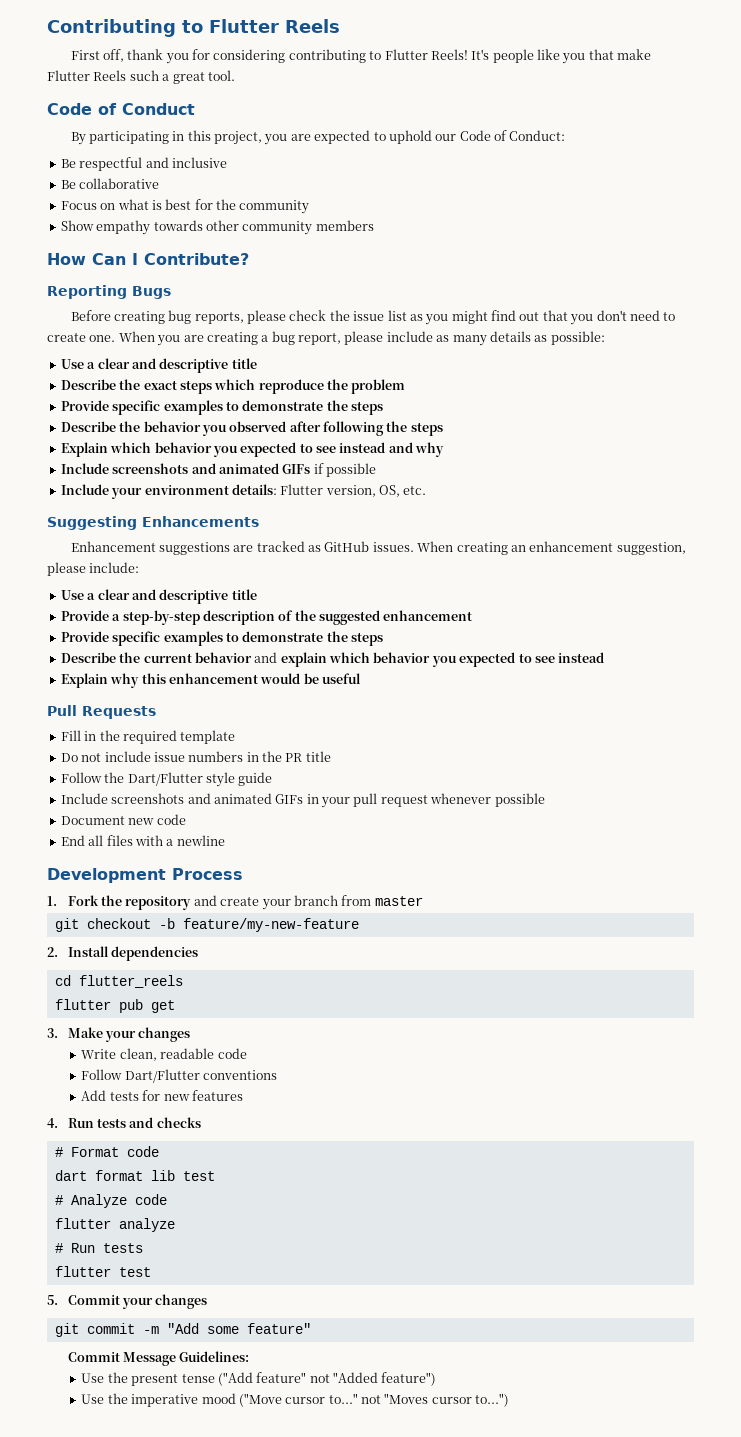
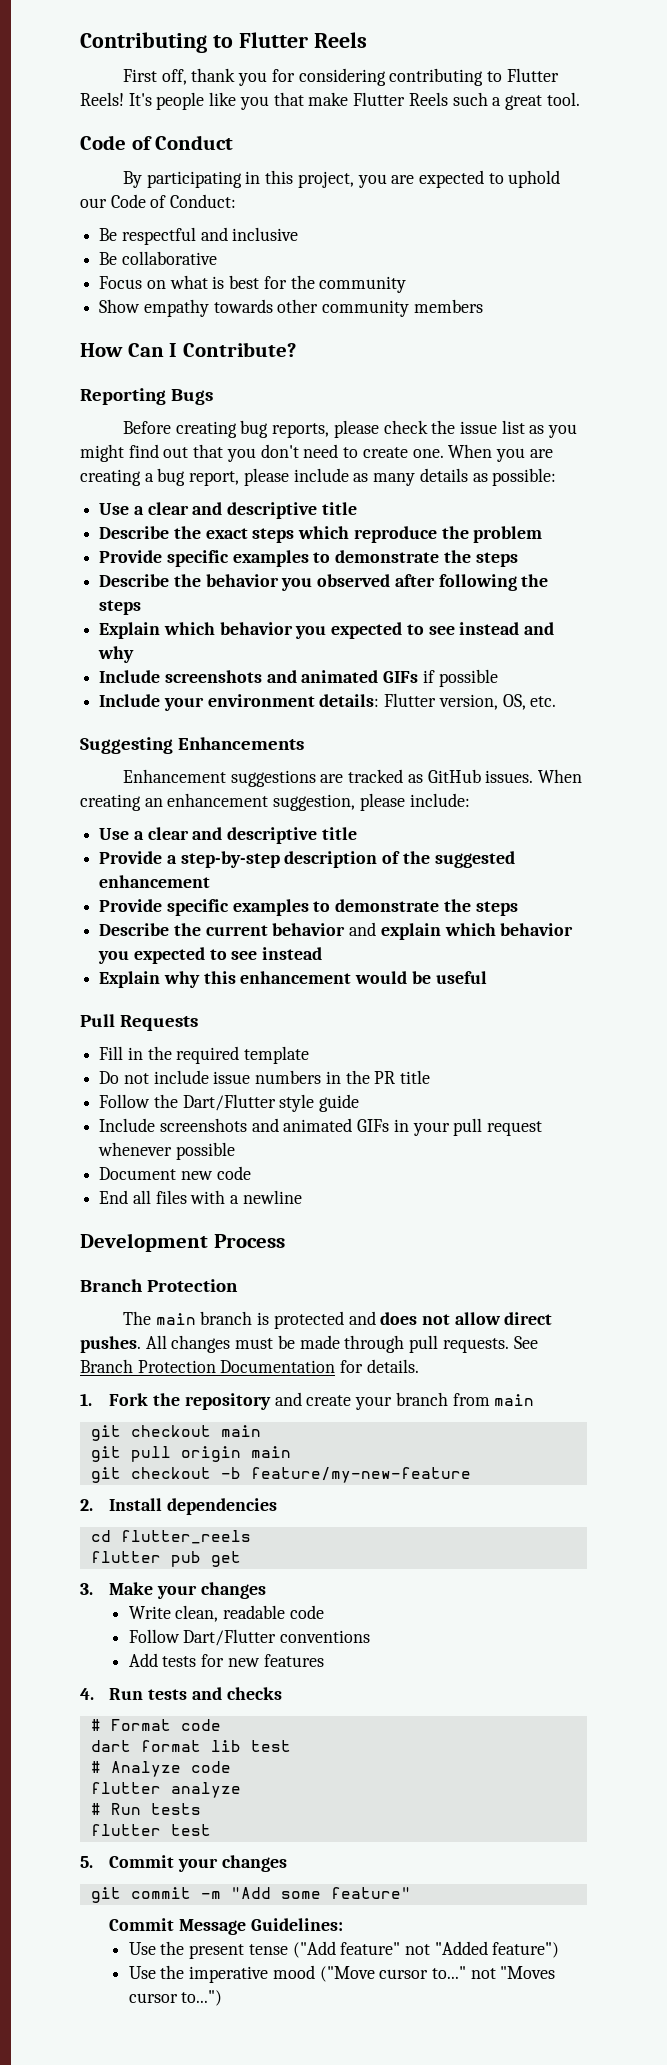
(243, 874) none -> [80,1279,239,1292] [122,1311,553,1329] [80,1335,538,1353] [80,1359,419,1373] // Branch Protection // The main branch is protected and does not allow direct pushes. All changes must be made through pull requests. See Branch Protection Documentation for details.
[374,896,423,906] master -> [494,1394,535,1406] [90,1425,261,1441] [90,1446,291,1462] main // git checkout main // git pull origin main

